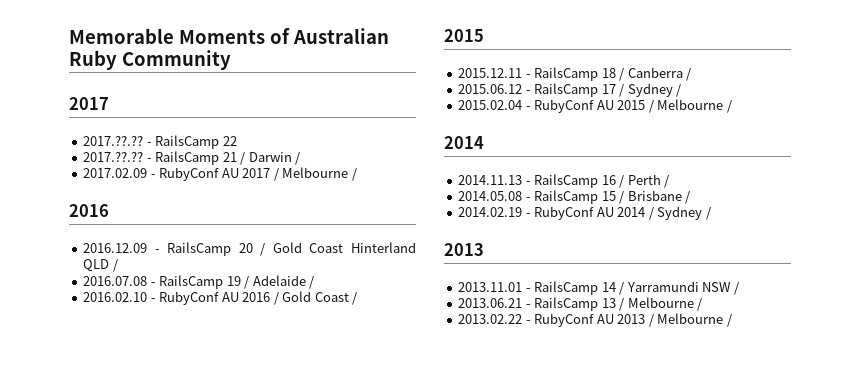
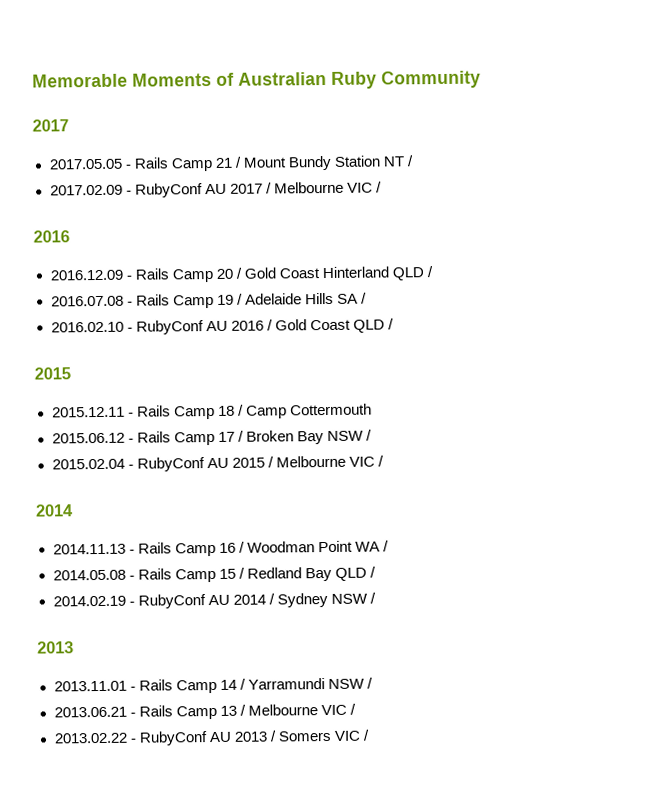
[83,135,237,149] [83,151,292,165] 2017.??.?? - RailsCamp 22 // 2017.??.?? - RailsCamp 21 / Darwin -> [48,155,405,172] 2017.05.05 - Rails Camp 21 / Mount Bundy Station NT
(349, 172) none -> [346,182,373,193] VIC
[167,242,232,256] RailsCamp -> [134,268,214,283] Rails Camp
[159,275,224,289] RailsCamp -> [135,294,214,309] Rails Camp
(306, 280) none -> [304,292,358,305] Hills SA
(349, 297) none -> [352,319,385,333] QLD
[534,67,692,81] [458,83,673,97] RailsCamp 18 / Canberra / // 2015.06.12 - RailsCamp 17 / Sydney -> [136,403,372,420] [51,430,364,446] Rails Camp 18 / Camp Cottermouth // 2015.06.12 - Rails Camp 17 / Broken Bay NSW
(724, 104) none -> [348,456,375,467] VIC
[534,174,670,188] [458,190,682,204] RailsCamp 16 / Perth / // 2014.05.08 - RailsCamp 15 / Brisbane -> [137,540,389,557] [52,567,367,583] Rails Camp 16 / Woodman Point WA / // 2014.05.08 - Rails Camp 15 / Redland Bay QLD
(703, 213) none -> [330,593,368,604] NSW
[534,281,599,295] RailsCamp -> [138,679,217,694] Rails Camp
[534,297,599,311] RailsCamp -> [138,705,217,720] Rails Camp
(694, 302) none -> [320,704,347,716] VIC
[657,313,724,324] Melbourne -> [277,730,361,742] Somers VIC

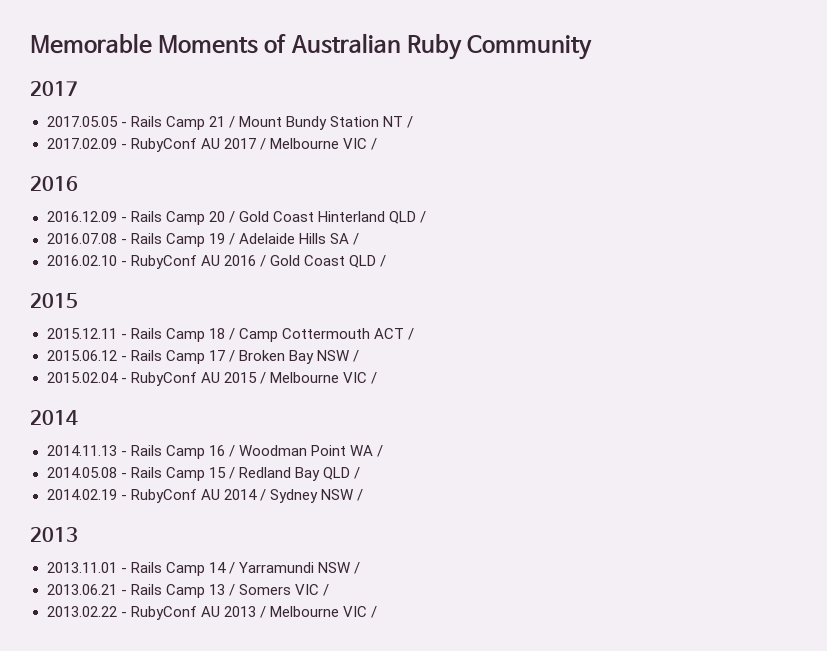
(372, 409) none -> [373,328,414,340] ACT /
[247,704,318,716] Melbourne -> [238,584,291,595] Somers
[277,730,332,742] Somers -> [269,606,339,617] Melbourne

